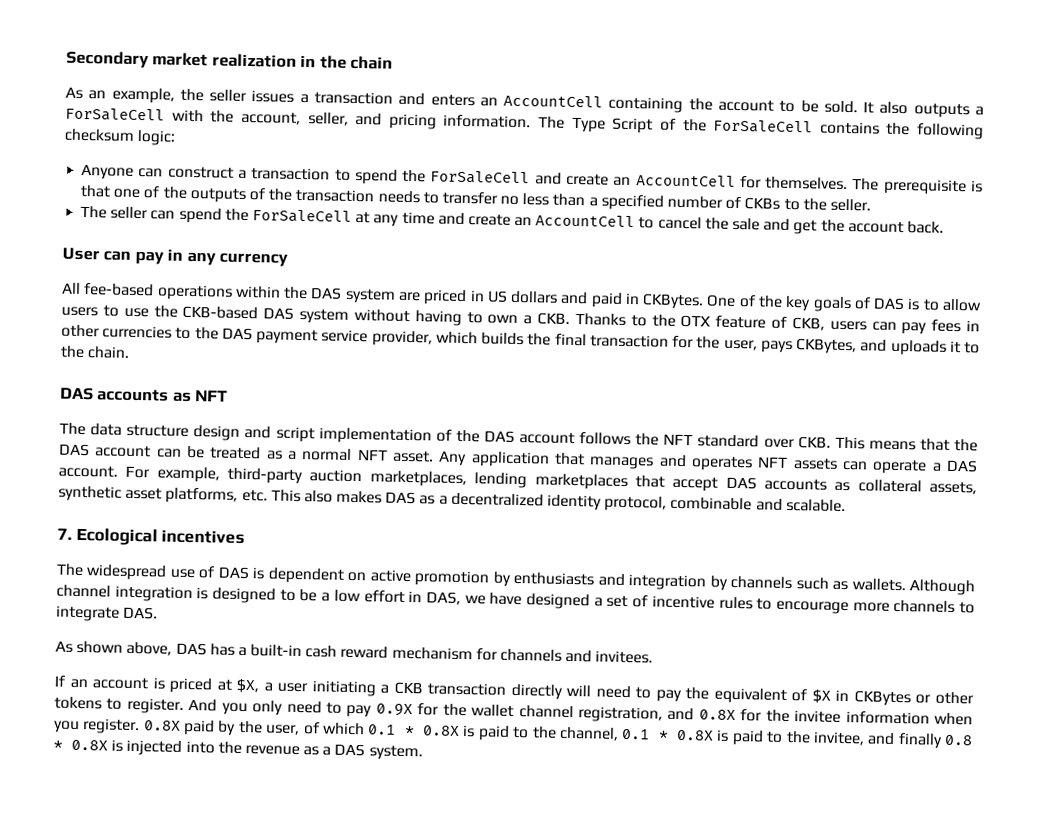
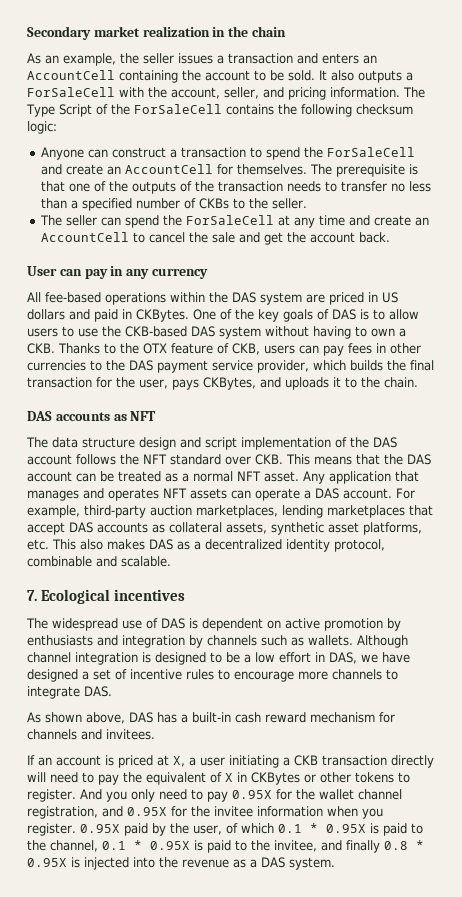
[236,678,260,694] $X, -> [173,756,185,767] X,
[811,689,831,704] $X -> [225,773,233,782] X
[375,703,413,717] 0.9X -> [231,790,272,799] 0.95X
[698,709,736,721] 0.8X -> [127,807,167,816] 0.95X
[143,720,181,731] 0.8X -> [79,824,120,833] 0.95X
[422,725,461,736] 0.8X -> [325,824,366,833] 0.95X
[676,729,715,741] 0.8X -> [150,841,190,850] 0.95X
[71,739,108,751] 0.8X -> [27,858,67,867] 0.95X

